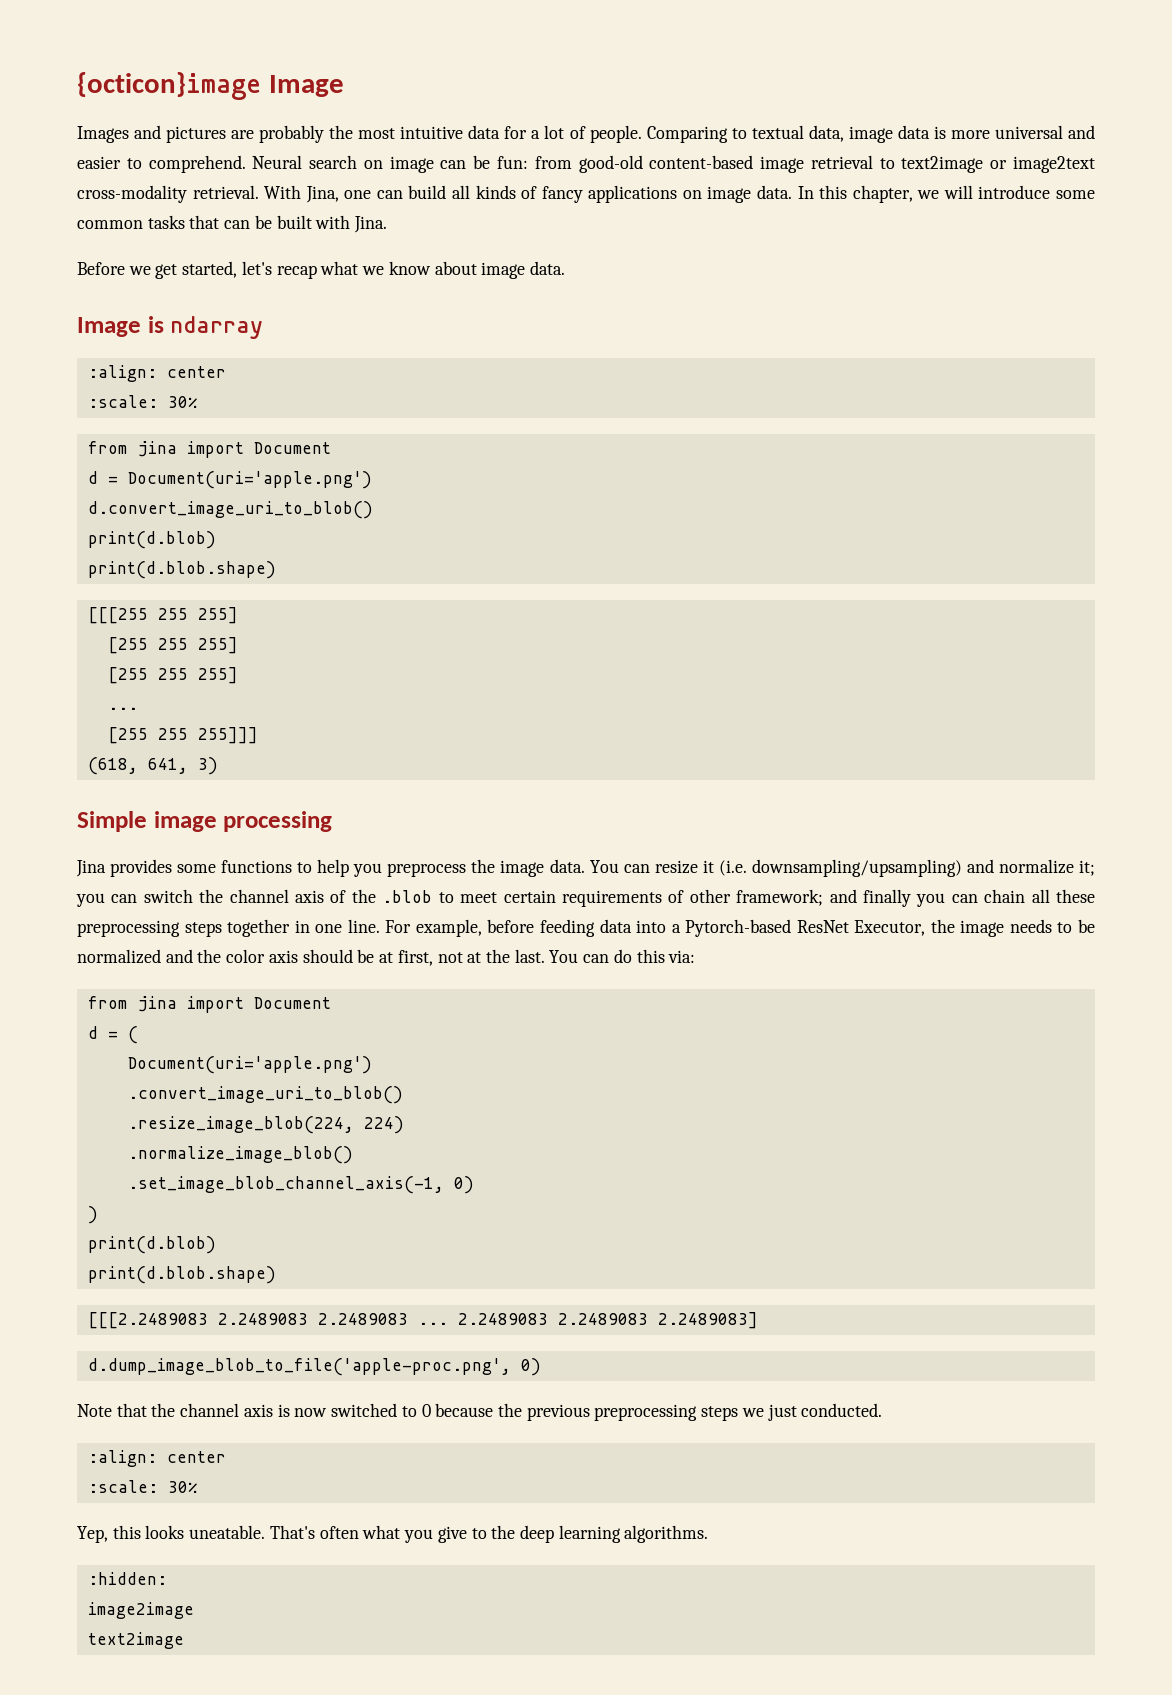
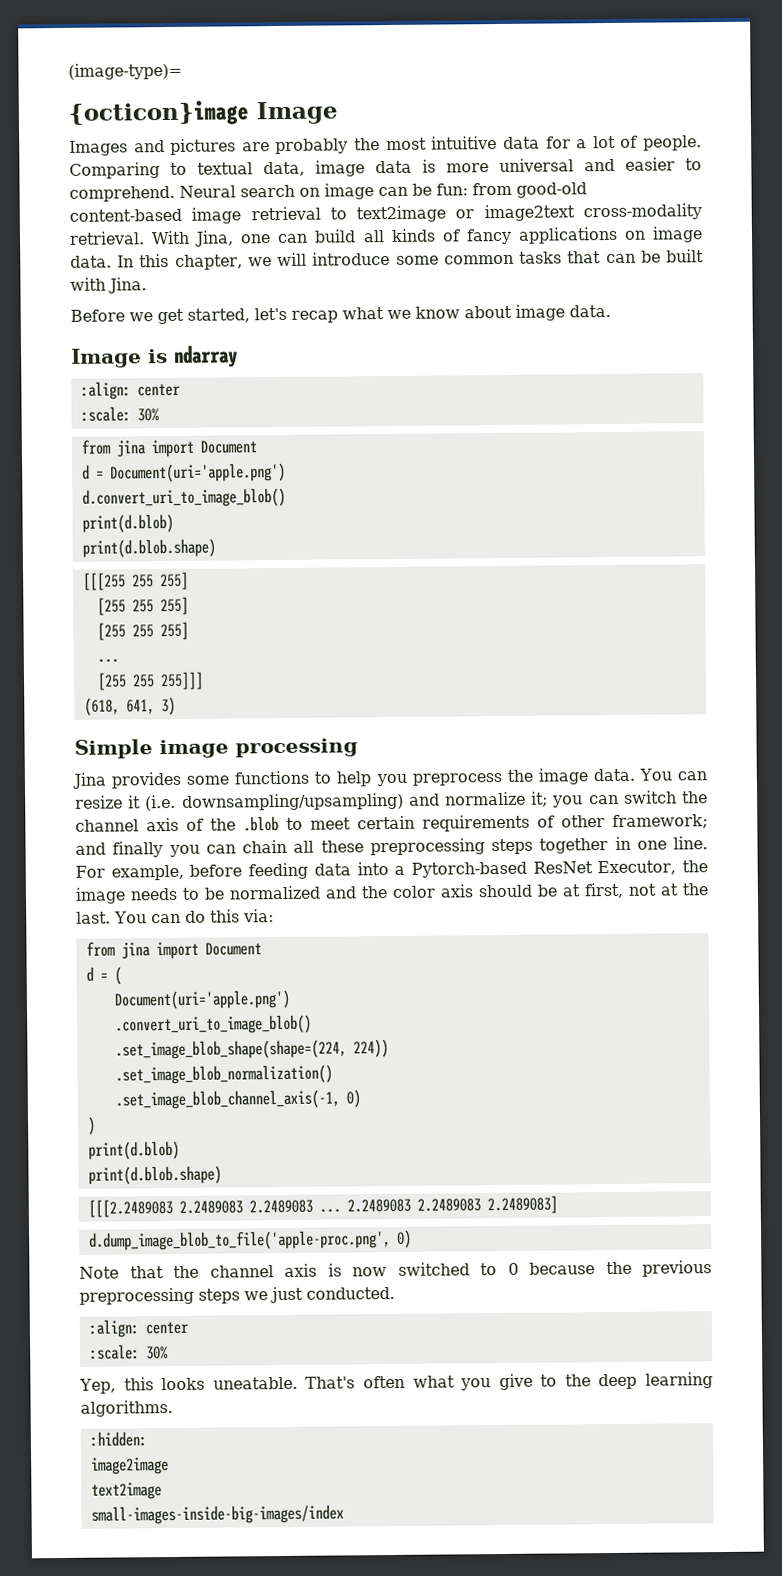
(77, 86) none -> [68,62,182,80] (image-type)= //
[87,501,373,519] d.convert_image_uri_to_blob() -> [81,487,286,508] d.convert_uri_to_image_blob()
[127,1086,403,1104] [127,1116,404,1134] [127,1146,353,1164] .convert_image_uri_to_blob() // .resize_image_blob(224, 224) // .normalize_image_blob() -> [114,1014,312,1035] [114,1039,389,1060] [114,1064,333,1085] .convert_uri_to_image_blob() // .set_image_blob_shape(shape=(224, 224)) // .set_image_blob_normalization()
(184, 1640) none -> [90,1504,344,1525] // small-images-inside-big-images/index

